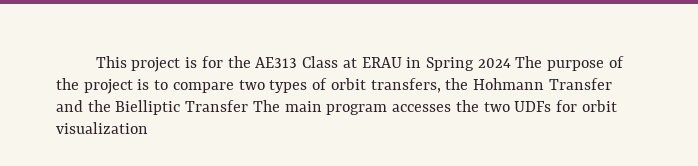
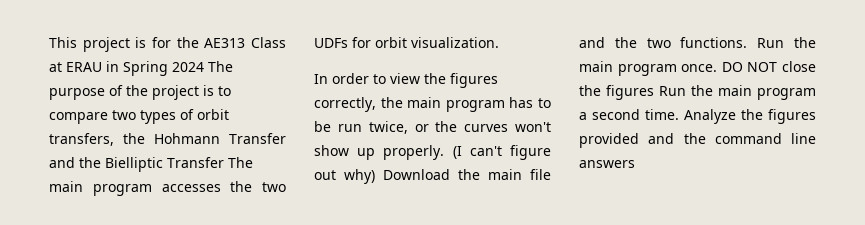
[56,122,148,134] visualization -> [411,37,499,48] [314,73,498,88] [314,97,551,112] [314,121,551,134] [314,145,551,160] [314,169,551,184] [579,37,816,48] [579,61,816,76] [579,85,816,100] [579,109,816,124] [579,133,816,148] [579,160,635,168] visualization. // In order to view the figures correctly, the main program has to be run twice, or the curves won't show up properly. (I can't figure out why) Download the main file and the two functions. Run the main program once. DO NOT close the figures Run the main program a second time. Analyze the figures provided and the command line answers

